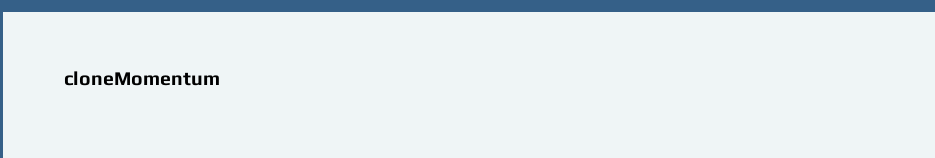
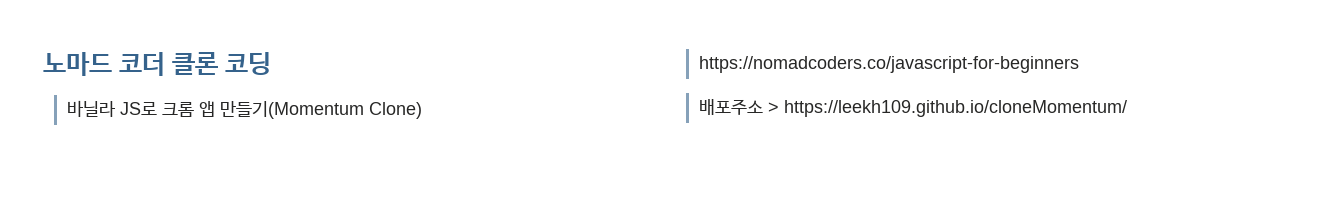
[64,71,220,86] cloneMomentum -> [43,52,271,76] [66,100,422,119] [698,56,1079,73] [698,99,1127,117] 노마드 코더 클론 코딩 // 바닐라 JS로 크롬 앱 만들기(Momentum Clone) https://nomadcoders.co/javascript-for-beginners // 배포주소 > https://leekh109.github.io/cloneMomentum/

